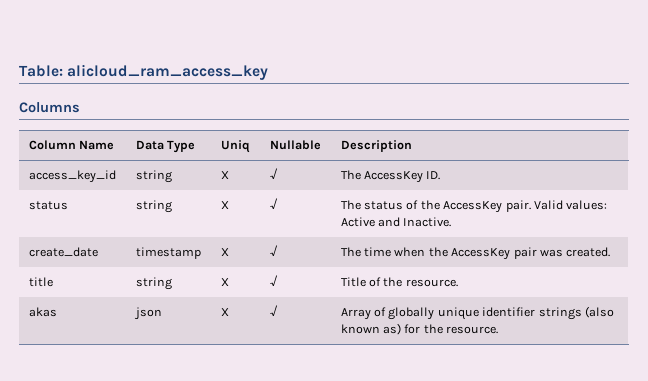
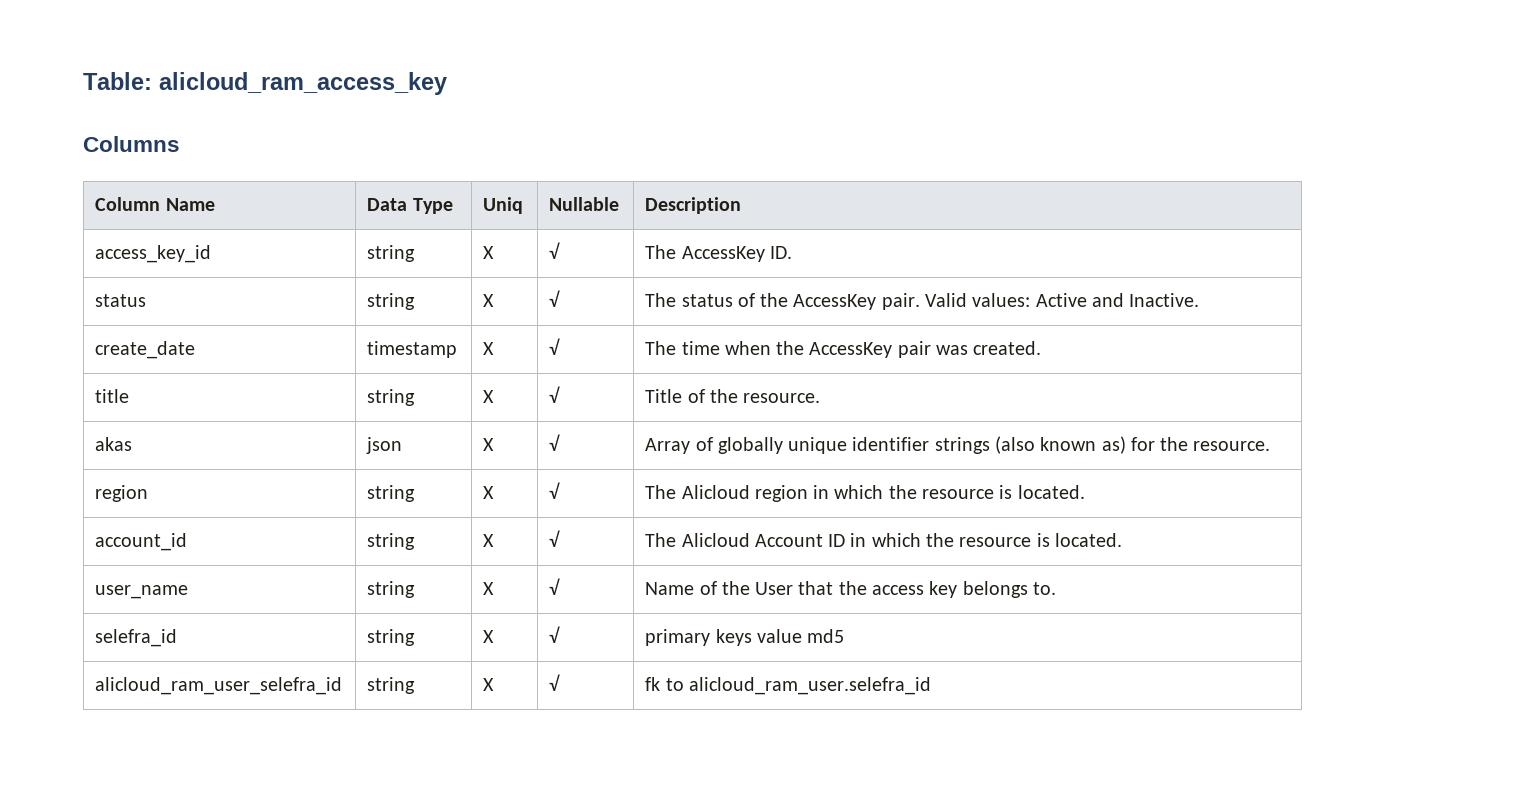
(499, 330) none -> [95,485,149,502] [367,485,416,502] [483,486,495,499] [549,482,561,499] [645,485,1085,502] [95,533,188,551] [367,533,416,550] [483,534,495,547] [549,530,561,547] [645,533,1122,547] [95,585,189,599] [367,581,416,598] [483,582,495,595] [549,578,561,595] [645,581,1056,598] [95,629,178,647] [367,629,416,646] [483,630,495,643] [549,626,561,643] [645,629,845,646] [95,677,343,695] [367,677,416,694] [483,678,495,691] [549,674,561,691] [645,677,931,695] // region | string | X | √ | The Alicloud region in which the resource is located. // account_id | string | X | √ | The Alicloud Account ID in which the resource is located. // user_name | string | X | √ | Name of the User that the access key belongs to. // selefra_id | string | X | √ | primary keys value md5 // alicloud_ram_user_selefra_id | string | X | √ | fk to alicloud_ram_user.selefra_id

